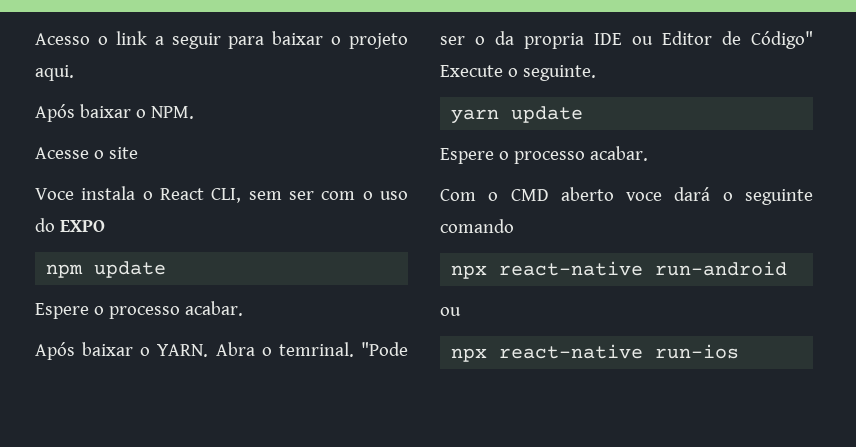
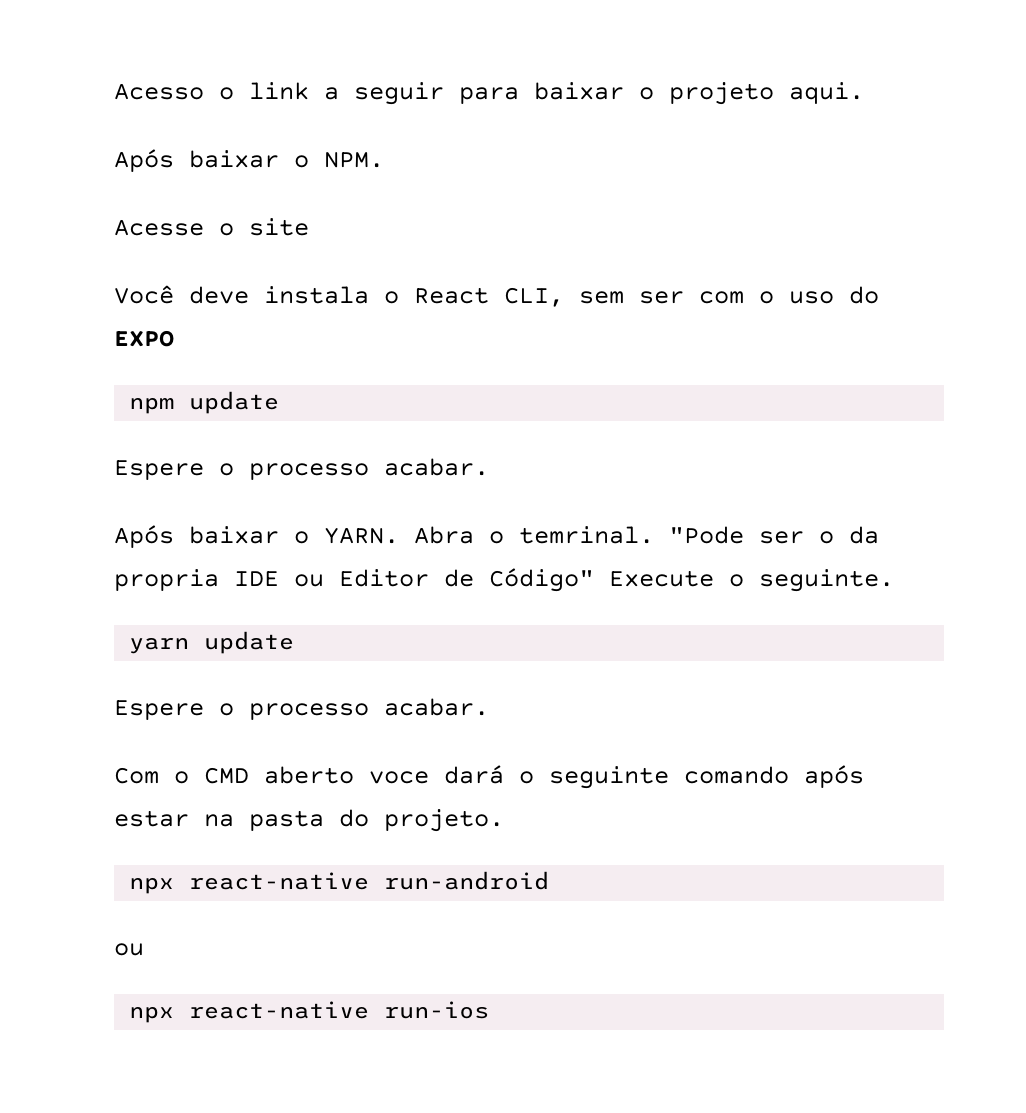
[35,188,74,200] Voce -> [114,285,249,304] Você deve
(514, 226) none -> [804,765,864,788] [114,809,504,832] após estar na pasta do projeto.

